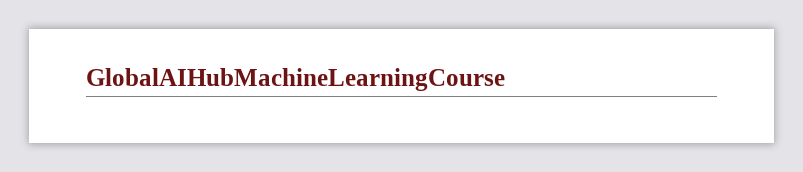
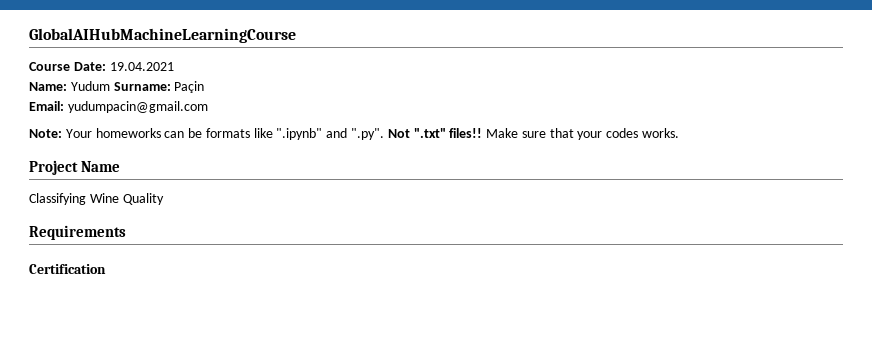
(505, 79) none -> [29,62,174,71] [29,81,205,93] [29,101,208,113] [29,128,680,140] [29,160,121,175] [29,193,164,205] [29,225,126,240] [29,264,106,274] // Course Date: 19.04.2021 // Name: Yudum Surname: Paçin // Email: yudumpacin@gmail.com // Note: Your homeworks can be formats like ".ipynb" and ".py". Not ".txt" files!! Make sure that your codes works. // Project Name // Classifying Wine Quality // Requirements // Certification

